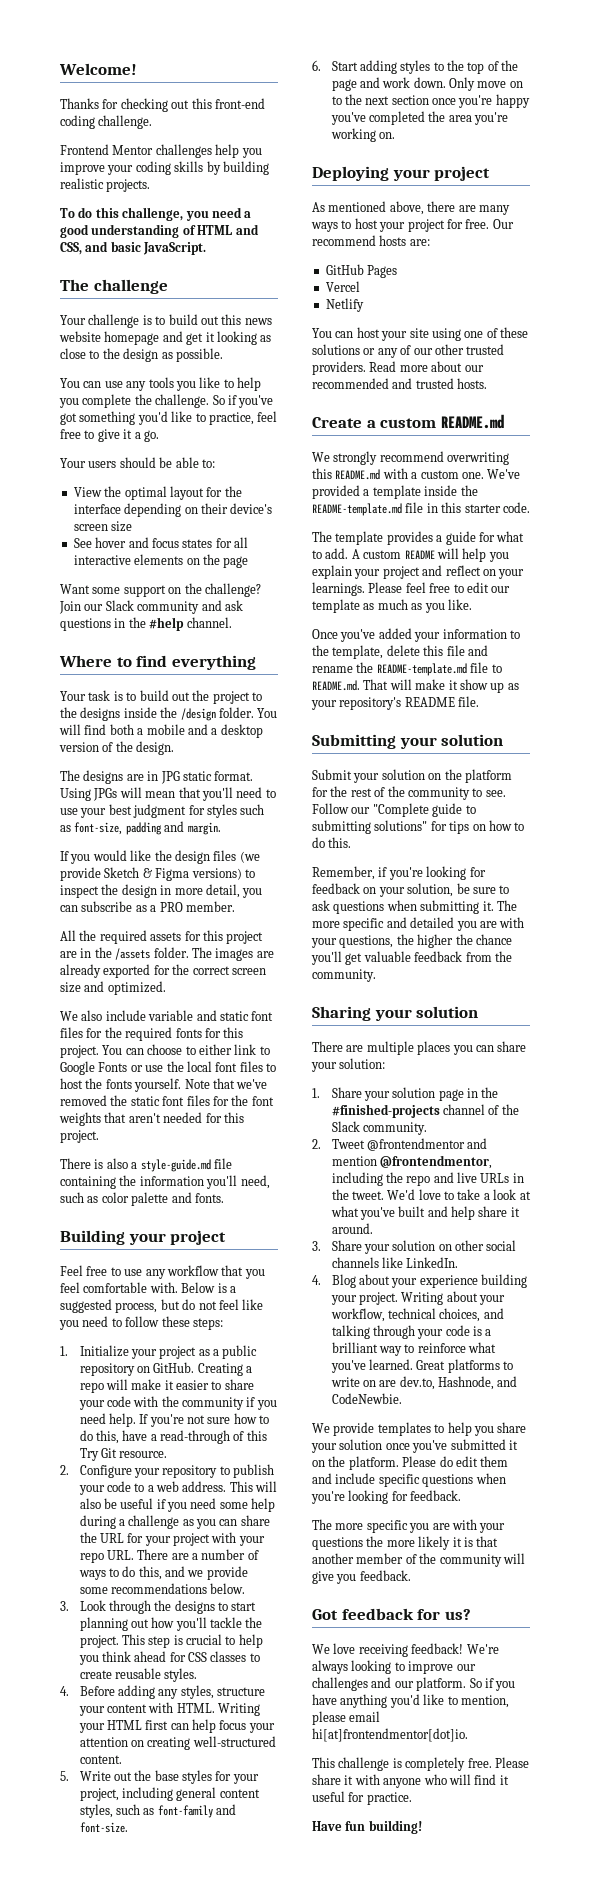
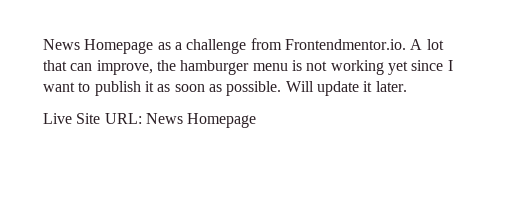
[59,63,137,75] [60,98,265,112] [60,115,153,129] [60,144,262,158] [60,161,269,175] [60,178,151,192] [60,207,252,221] [60,224,259,238] [60,241,207,255] [60,279,168,294] [60,314,272,328] [59,331,272,345] [60,348,223,362] [60,377,261,391] [59,394,274,408] [60,411,278,425] [60,429,159,442] [60,457,215,468] [73,486,242,500] [73,503,273,517] [73,521,133,532] [73,537,248,548] [73,554,249,568] [60,583,261,597] [59,600,243,614] [60,617,232,631] [59,655,256,670] [60,690,262,704] [60,707,278,721] [59,724,263,738] [59,741,175,755] [60,770,254,784] [60,787,276,801] [60,804,265,818] [60,821,221,835] [60,850,260,864] [60,867,255,881] [60,884,263,898] [60,901,235,912] [60,930,264,944] [60,947,274,961] [60,964,266,978] [60,981,166,995] [60,1010,274,1021] [60,1027,244,1041] [60,1044,270,1058] [60,1061,276,1075] [60,1078,268,1092] [60,1095,274,1106] [59,1112,244,1126] [60,1130,99,1143] [60,1158,232,1172] [60,1175,270,1189] [60,1192,224,1206] [60,1230,227,1245] [60,1265,265,1279] [60,1282,236,1293] [60,1299,264,1313] [59,1316,223,1330] [60,1345,258,1359] [79,1362,252,1376] [79,1379,254,1393] [78,1396,277,1410] [79,1413,270,1427] [79,1430,267,1444] [79,1448,168,1461] [60,1464,274,1478] [78,1481,278,1495] [79,1498,276,1512] [79,1515,270,1529] [79,1532,265,1546] [79,1549,259,1563] [78,1566,248,1580] [79,1583,246,1594] [60,1600,257,1614] [79,1617,263,1631] [79,1634,263,1648] [78,1651,260,1665] [79,1668,198,1682] [60,1685,265,1699] [78,1702,260,1716] [78,1719,275,1733] [79,1736,276,1750] [79,1755,122,1764] [60,1770,259,1784] [79,1787,260,1801] [79,1804,236,1818] [79,1822,128,1833] [312,60,519,74] [331,77,523,91] [331,94,530,108] [330,111,508,125] [330,128,395,142] [312,166,491,181] [312,201,510,215] [311,218,514,232] [312,235,430,246] [325,264,398,278] [325,281,360,292] [325,298,364,312] [312,327,528,341] [312,344,505,358] [312,361,484,375] [312,378,488,389] [312,414,504,429] [312,451,510,465] [312,468,521,480] [312,485,478,499] [312,502,530,516] [312,531,525,545] [312,548,509,562] [312,565,525,579] [312,582,511,596] [312,599,472,613] [312,628,520,642] [312,645,488,659] [312,662,502,676] [312,679,519,693] [311,696,480,710] [312,734,504,749] [312,769,512,783] [312,786,506,800] [312,803,476,817] [312,820,525,834] [312,837,352,848] [312,866,486,880] [312,883,510,897] [312,900,517,914] [312,917,525,931] [311,934,512,948] [311,951,512,965] [312,969,376,982] [312,1006,479,1021] [312,1041,527,1055] [311,1058,386,1072] [312,1087,499,1101] [331,1104,519,1118] [331,1121,427,1135] [312,1138,488,1151] [331,1155,492,1169] [331,1172,524,1186] [331,1189,531,1200] [330,1206,520,1220] [331,1223,373,1234] [312,1240,517,1254] [331,1257,459,1268] [312,1274,527,1288] [330,1291,505,1305] [330,1308,504,1322] [331,1325,492,1339] [331,1342,496,1356] [330,1359,513,1373] [330,1376,518,1390] [331,1393,402,1404] [312,1422,527,1436] [311,1439,518,1453] [312,1456,509,1470] [312,1473,506,1487] [311,1490,462,1504] [312,1519,506,1533] [312,1536,499,1550] [312,1553,525,1567] [312,1570,411,1584] [312,1608,471,1620] [312,1643,499,1657] [312,1660,476,1674] [312,1677,516,1691] [312,1694,509,1708] [312,1711,381,1725] [312,1728,468,1742] [312,1757,529,1771] [312,1774,509,1788] [312,1791,412,1805] [312,1820,422,1834] Welcome! // Thanks for checking out this front-end coding challenge. // Frontend Mentor challenges help you improve your coding skills by building realistic projects. // To do this challenge, you need a good understanding of HTML and CSS, and basic JavaScript. // The challenge // Your challenge is to build out this news website homepage and get it looking as close to the design as possible. // You can use any tools you like to help you complete the challenge. So if you've got something you'd like to practice, feel free to give it a go. // Your users should be able to: // View the optimal layout for the interface depending on their device's screen size // See hover and focus states for all interactive elements on the page // Want some support on the challenge? Join our Slack community and ask questions in the #help channel. // Where to find everything // Your task is to build out the project to the designs inside the /design folder. You will find both a mobile and a desktop version of the design. // The designs are in JPG static format. Using JPGs will mean that you'll need to use your best judgment for styles such as font-size, padding and margin. // If you would like the design files (we provide Sketch & Figma versions) to inspect the design in more detail, you can subscribe as a PRO member. // All the required assets for this project are in the /assets folder. The images are already exported for the correct screen size and optimized. // We also include variable and static font files for the required fonts for this project. You can choose to either link to Google Fonts or use the local font files to host the fonts yourself. Note that we've removed the static font files for the font weights that aren't needed for this project. // There is also a style-guide.md file containing the information you'll need, such as color palette and fonts. // Building your project // Feel free to use any workflow that you feel comfortable with. Below is a suggested process, but do not feel like you need to follow these steps: // 1. Initialize your project as a public repository on GitHub. Creating a repo will make it easier to share your code with the community if you need help. If you're not sure how to do this, have a read-through of this Try Git resource. // 2. Configure your repository to publish your code to a web address. This will also be useful if you need some help during a challenge as you can share the URL for your project with your repo URL. There are a number of ways to do this, and we provide some recommendations below. // 3. Look through the designs to start planning out how you'll tackle the project. This step is crucial to help you think ahead for CSS classes to create reusable styles. // 4. Before adding any styles, structure your content with HTML. Writing your HTML first can help focus your attention on creating well-structured content. // 5. Write out the base styles for your project, including general content styles, such as font-family and font-size. // 6. Start adding styles to the top of the page and work down. Only move on to the next section once you're happy you've completed the area you're working on. // Deploying your project // As mentioned above, there are many ways to host your project for free. Our recommend hosts are: // GitHub Pages // Vercel // Netlify // You can host your site using one of these solutions or any of our other trusted providers. Read more about our recommended and trusted hosts. // Create a custom README.md // We strongly recommend overwriting this README.md with a custom one. We've provided a template inside the README-template.md file in this starter code. // The template provides a guide for what to add. A custom README will help you explain your project and reflect on your learnings. Please feel free to edit our template as much as you like. // Once you've added your information to the template, delete this file and rename the README-template.md file to README.md. That will make it show up as your repository's README file. // Submitting your solution // Submit your solution on the platform for the rest of the community to see. Follow our "Complete guide to submitting solutions" for tips on how to do this. // Remember, if you're looking for feedback on your solution, be sure to ask questions when submitting it. The more specific and detailed you are with your questions, the higher the chance you'll get valuable feedback from the community. // Sharing your solution // There are multiple places you can share your solution: // 1. Share your solution page in the #finished-projects channel of the Slack community. // 2. Tweet @frontendmentor and mention @frontendmentor, including the repo and live URLs in the tweet. We'd love to take a look at what you've built and help share it around. // 3. Share your solution on other social channels like LinkedIn. // 4. Blog about your experience building your project. Writing about your workflow, technical choices, and talking through your code is a brilliant way to reinforce what you've learned. Great platforms to write on are dev.to, Hashnode, and CodeNewbie. // We provide templates to help you share your solution once you've submitted it on the platform. Please do edit them and include specific questions when you're looking for feedback. // The more specific you are with your questions the more likely it is that another member of the community will give you feedback. // Got feedback for us? // We love receiving feedback! We're always looking to improve our challenges and our platform. So if you have anything you'd like to mention, please email hi[at]frontendmentor[dot]io. // This challenge is completely free. Please share it with anyone who will find it useful for practice. // Have fun building! -> [43,38,444,54] [43,60,453,75] [43,81,407,96] [43,113,257,128] News Homepage as a challenge from Frontendmentor.io. A lot that can improve, the hamburger menu is not working yet since I want to publish it as soon as possible. Will update it later. // Live Site URL: News Homepage

